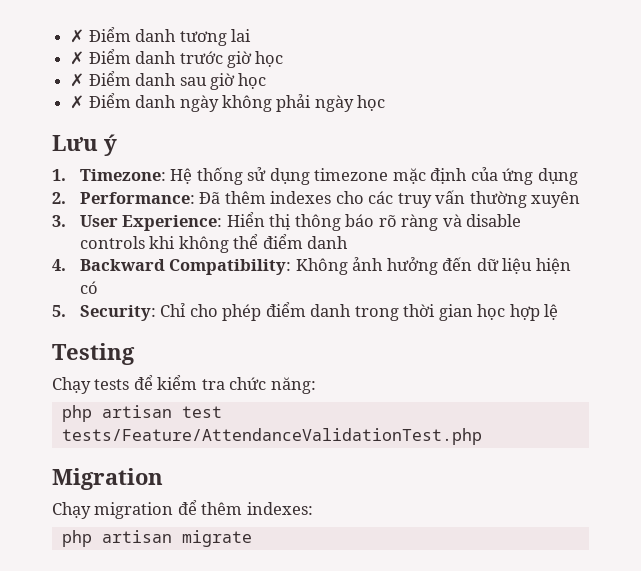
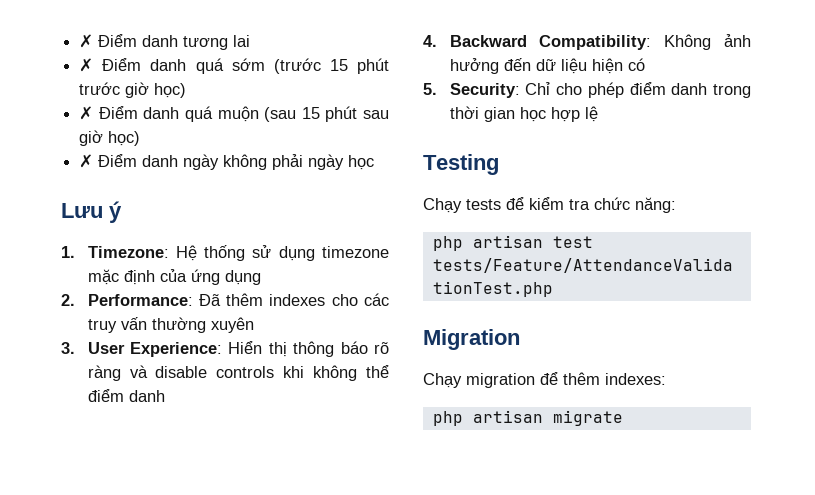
(177, 57) none -> [195,58,389,74] quá sớm (trước 15 phút
[255,51,284,67] [70,71,177,87] học // ✗ Điểm danh -> [154,83,187,98] [79,106,358,122] học) // ✗ Điểm danh quá muộn (sau 15 phút
[238,73,267,89] học -> [108,131,141,146] học)

